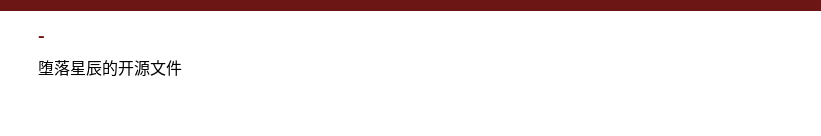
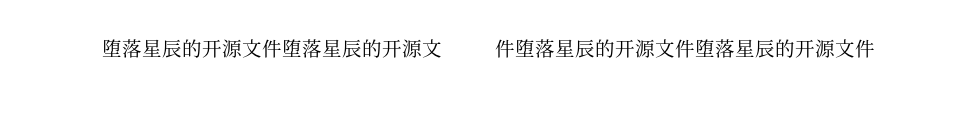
[38,36,45,42] [38,60,182,77] - // 堕落星辰的开源文件 -> [101,39,875,58] 堕落星辰的开源文件堕落星辰的开源文件堕落星辰的开源文件堕落星辰的开源文件

